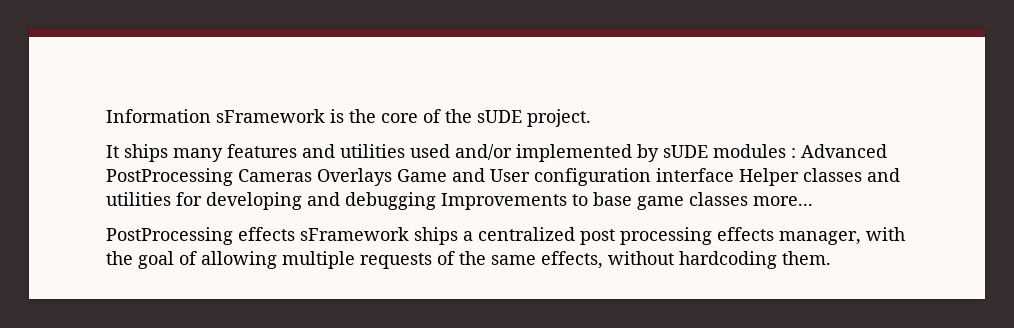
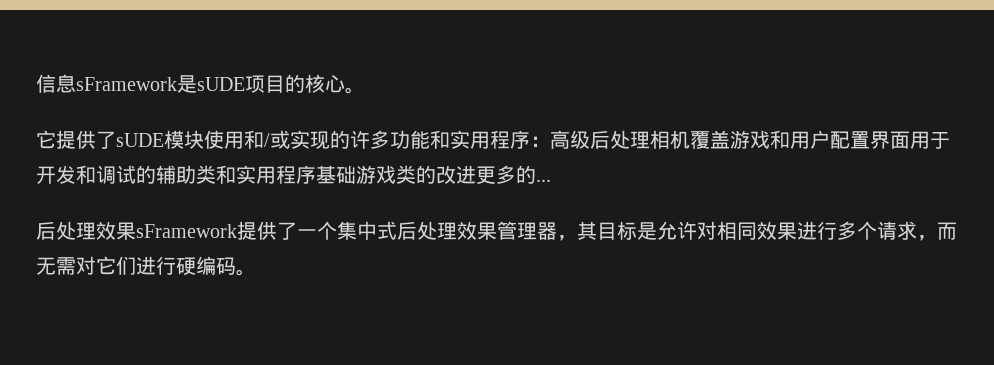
[106,109,591,127] [106,144,887,162] [106,168,900,186] [106,192,813,210] [106,227,905,245] [106,251,831,269] Information sFramework is the core of the sUDE project. // It ships many features and utilities used and/or implemented by sUDE modules : Advanced PostProcessing Cameras Overlays Game and User configuration interface Helper classes and utilities for developing and debugging Improvements to base game classes more... // PostProcessing effects sFramework ships a centralized post processing effects manager, with the goal of allowing multiple requests of the same effects, without hardcoding them. -> [36,74,365,94] [36,130,950,150] [36,165,551,184] [36,221,957,241] [36,256,256,276] 信息sFramework是sUDE项目的核心。 // 它提供了sUDE模块使用和/或实现的许多功能和实用程序：高级后处理相机覆盖游戏和用户配置界面用于开发和调试的辅助类和实用程序基础游戏类的改进更多的... // 后处理效果sFramework提供了一个集中式后处理效果管理器，其目标是允许对相同效果进行多个请求，而无需对它们进行硬编码。

